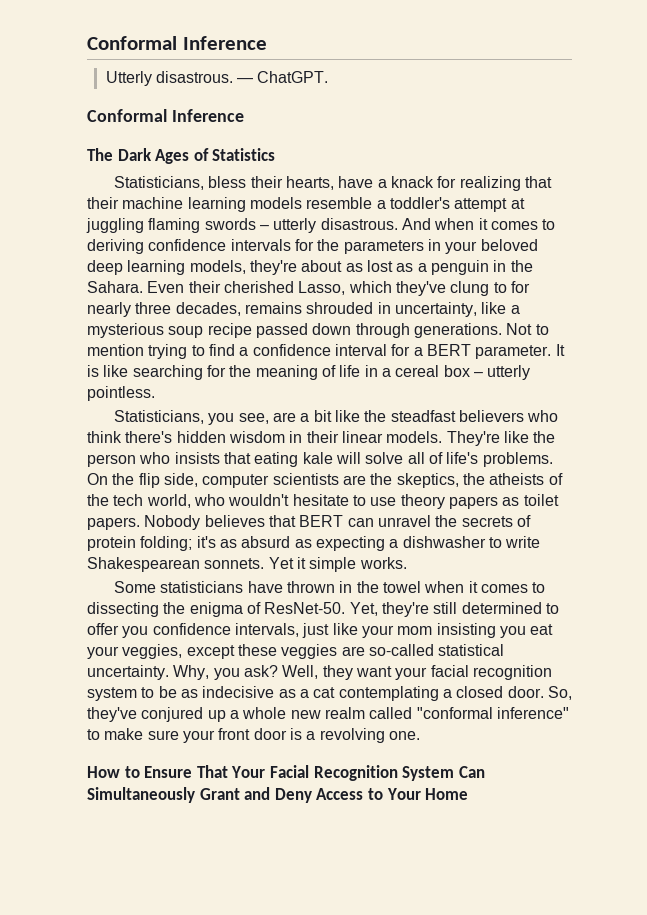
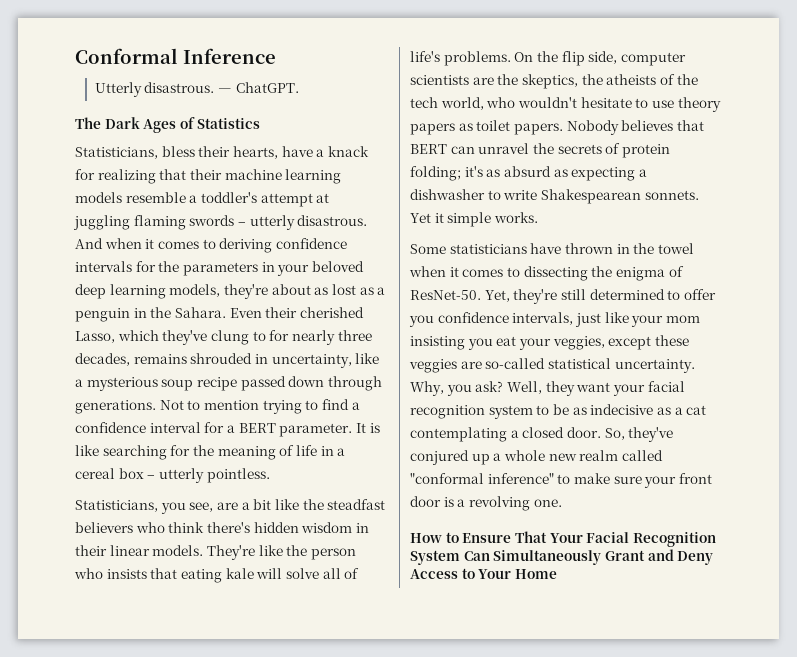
[87,109,244,122] // Conformal Inference -> (299, 87) none

